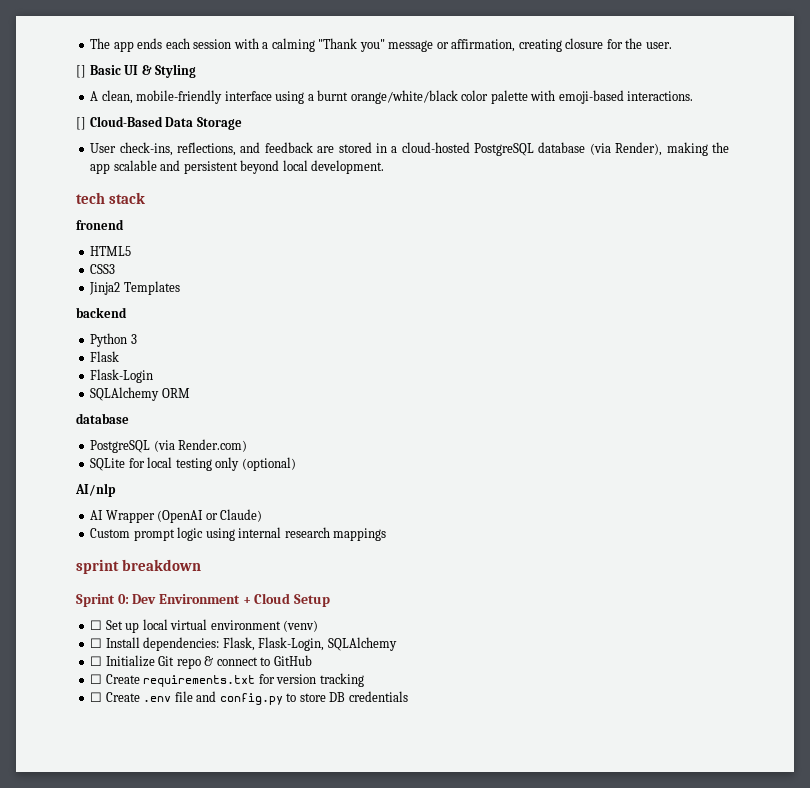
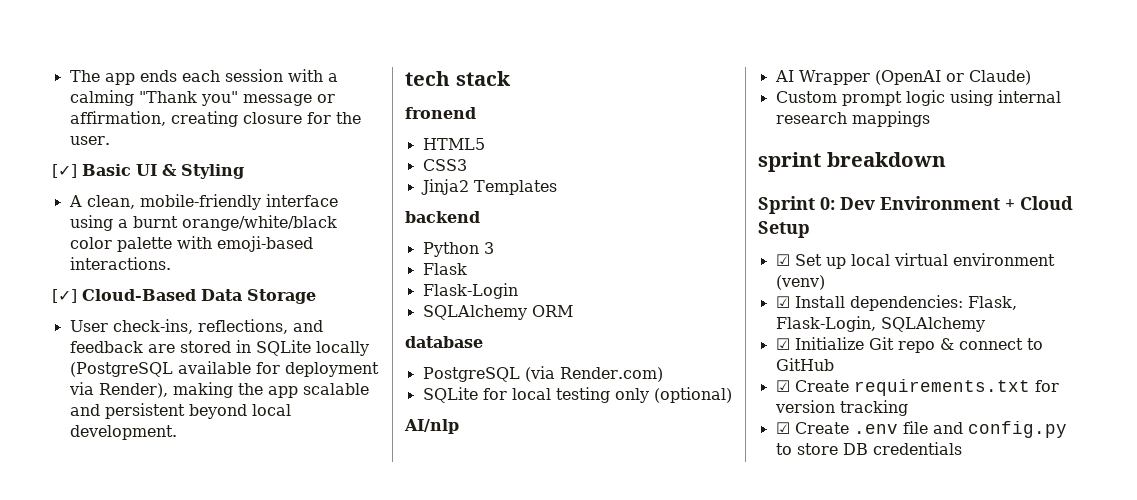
[76,65,86,78] [] -> [52,164,77,178] [✓]
[76,117,86,130] [] -> [52,289,77,303] [✓]
[391,142,611,156] a cloud-hosted PostgreSQL database (via -> [255,340,369,356] [69,361,379,377] [68,382,94,395] SQLite locally (PostgreSQL available for deployment via
[90,620,103,630] ☐ -> [775,254,790,266] ☑
[90,638,103,648] ☐ -> [775,296,790,308] ☑
[90,656,103,666] ☐ -> [775,338,790,350] ☑
[90,674,103,684] ☐ -> [775,380,790,392] ☑
[90,692,103,702] ☐ -> [775,422,790,434] ☑

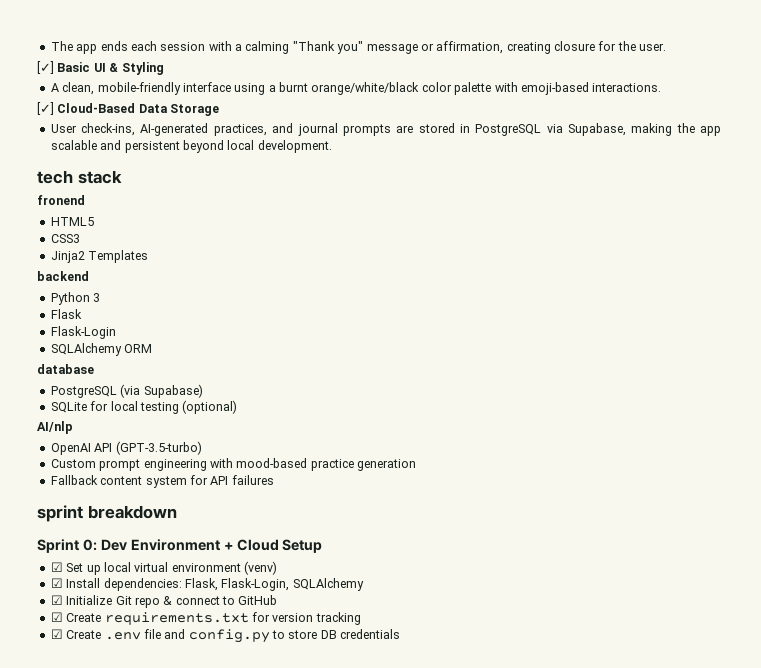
[197,319,323,334] [69,340,369,356] [69,361,379,377] [68,382,168,398] reflections, and feedback are stored in SQLite locally (PostgreSQL available for deployment via Render), -> [140,123,626,136] AI-generated practices, and journal prompts are stored in PostgreSQL via Supabase,
[559,367,663,382] Render.com) -> [143,384,203,398] Supabase)
[614,388,649,403] only -> (179, 408) none
[774,70,1031,85] [775,90,1061,106] [775,111,930,127] AI Wrapper (OpenAI or Claude) // Custom prompt logic using internal research mappings -> [50,441,202,455] [50,458,416,471] [50,475,274,488] OpenAI API (GPT-3.5-turbo) // Custom prompt engineering with mood-based practice generation // Fallback content system for API failures

